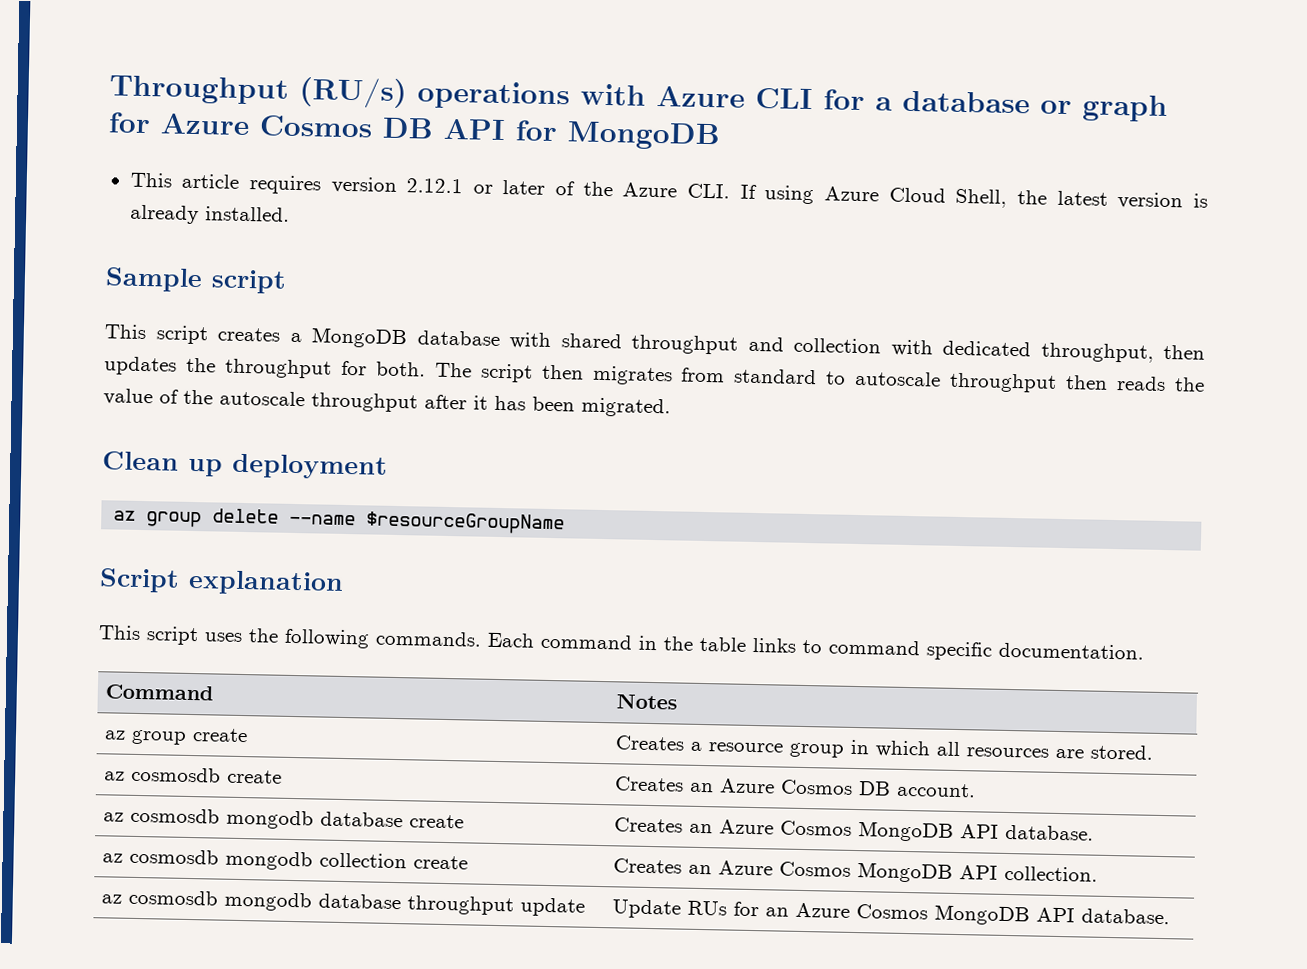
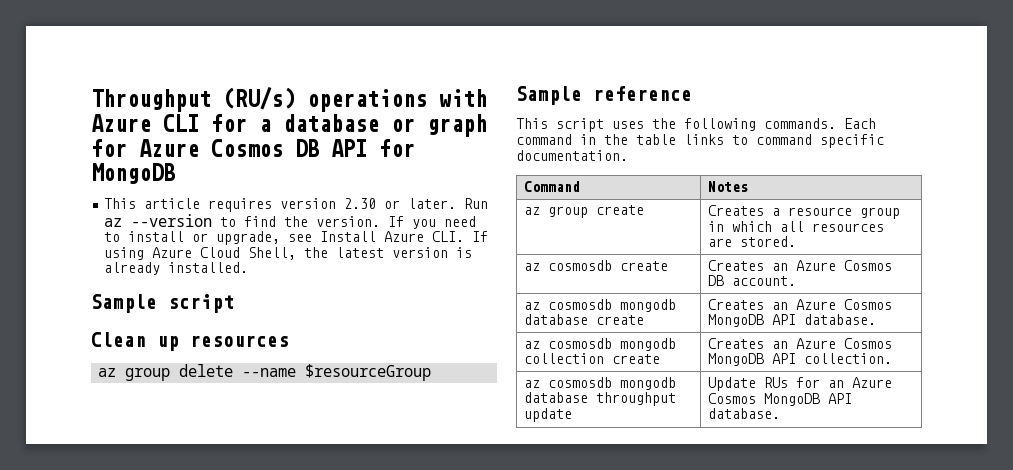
[406,178,613,197] 2.12.1 or later of the -> [344,198,489,209] [104,214,477,229] [104,231,377,245] 2.30 or later. Run az --version to find the version. If you need to install or upgrade, see Install
[104,324,1205,363] [104,356,1205,393] [103,388,671,418] // This script creates a MongoDB database with shared throughput and collection with dedicated throughput, then updates the throughput for both. The script then migrates from standard to autoscale throughput then reads the value of the autoscale throughput after it has been migrated. -> (234, 303) none
[232,453,388,480] deployment -> [190,335,289,347] resources
[366,511,566,535] [99,568,344,596] $resourceGroupName // Script explanation -> [305,364,432,381] [516,86,692,105] $resourceGroup // Sample reference

